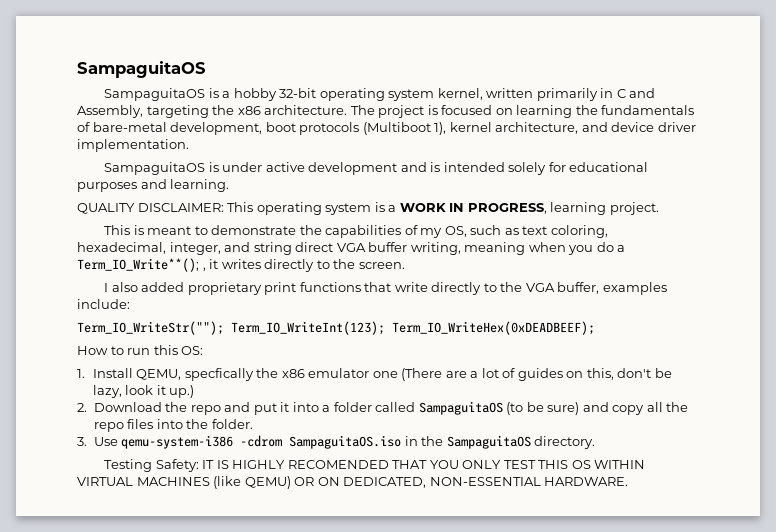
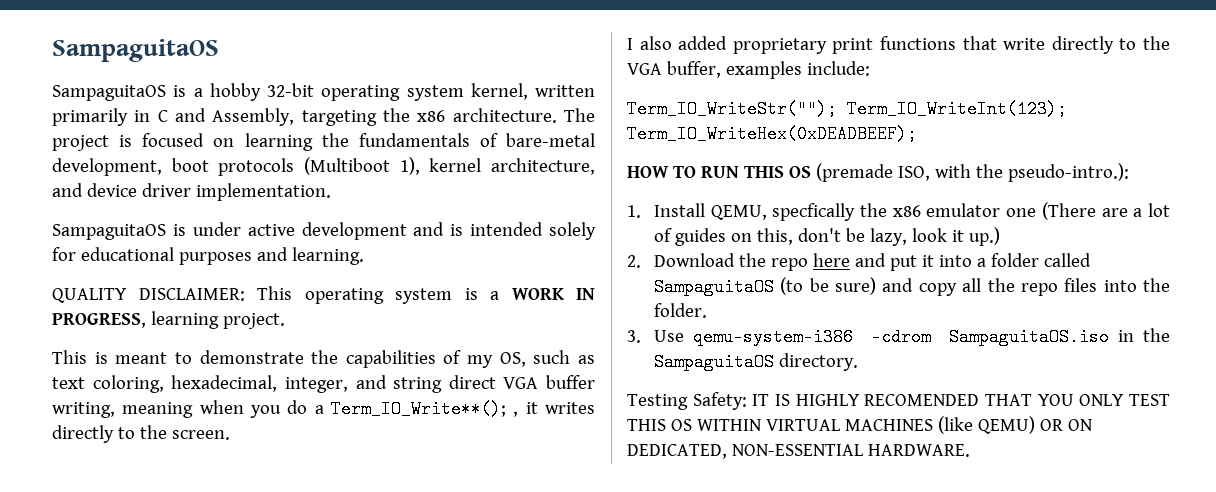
[77,345,204,355] How to run this OS: -> [627,163,1129,182] HOW TO RUN THIS OS (premade ISO, with the pseudo-intro.):
(221, 410) none -> [812,253,850,267] here

